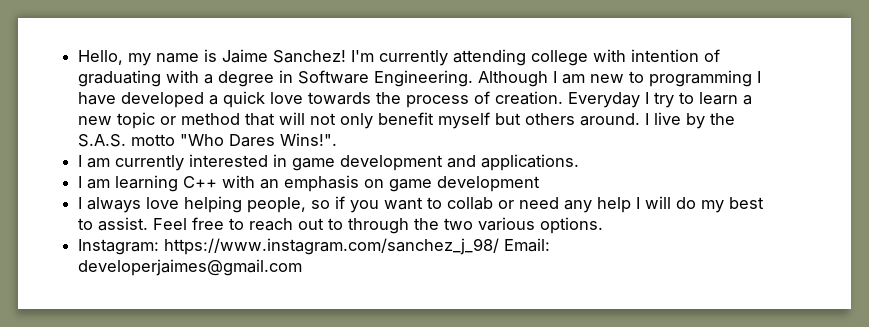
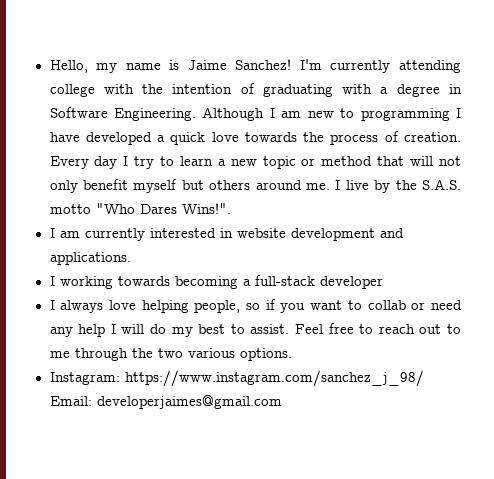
(627, 55) none -> [142,84,164,94] the
[568,92,641,108] Everyday -> [49,156,118,169] Every day
[580,113,641,126] around. -> [255,180,330,190] around me.
[292,158,336,171] game -> [236,228,286,238] website
[87,175,541,192] am learning C++ with an emphasis on game development -> [59,275,383,289] working towards becoming a full-stack developer
(344, 224) none -> [49,351,70,358] me

